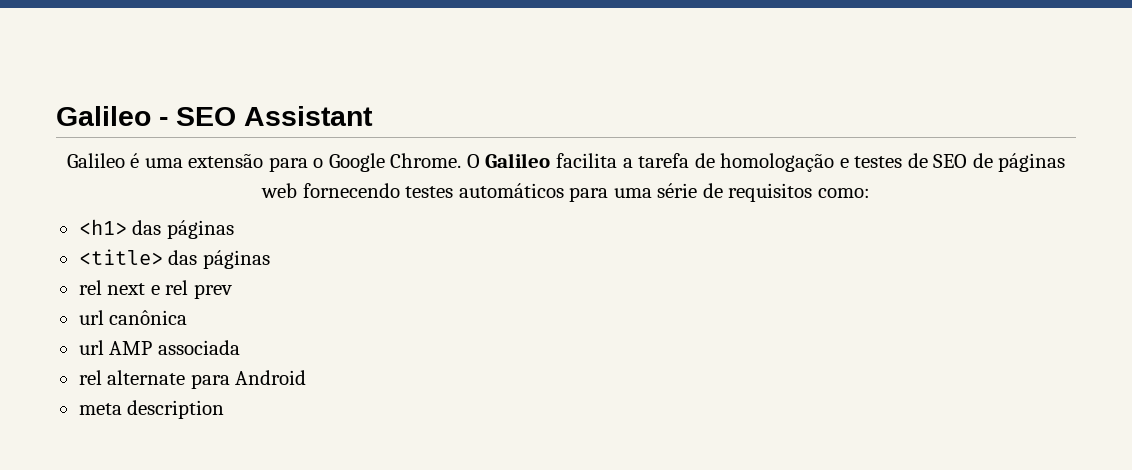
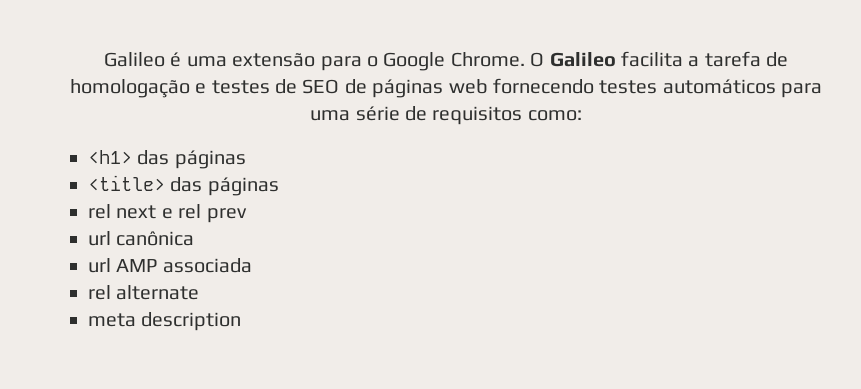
[56,106,373,126] [66,153,125,168] Galileo - SEO Assistant // Galileo -> [103,52,165,67] Galileo
[190,370,307,389] para Android -> (200, 292) none

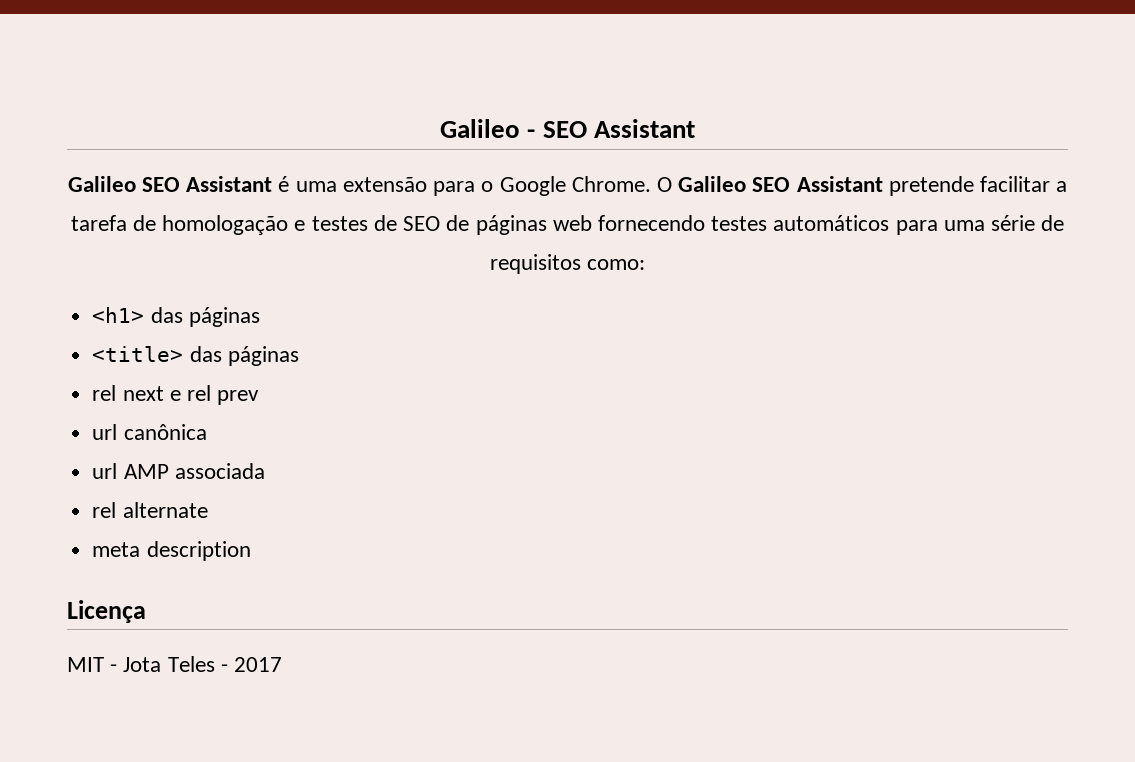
[103,52,165,67] Galileo -> [440,119,695,138] [67,176,273,192] Galileo - SEO Assistant // Galileo SEO Assistant
[620,51,683,67] facilita -> [752,176,1050,196] SEO Assistant pretende facilitar
(242, 321) none -> [67,600,146,623] [67,656,283,672] // Licença // MIT - Jota Teles - 2017

